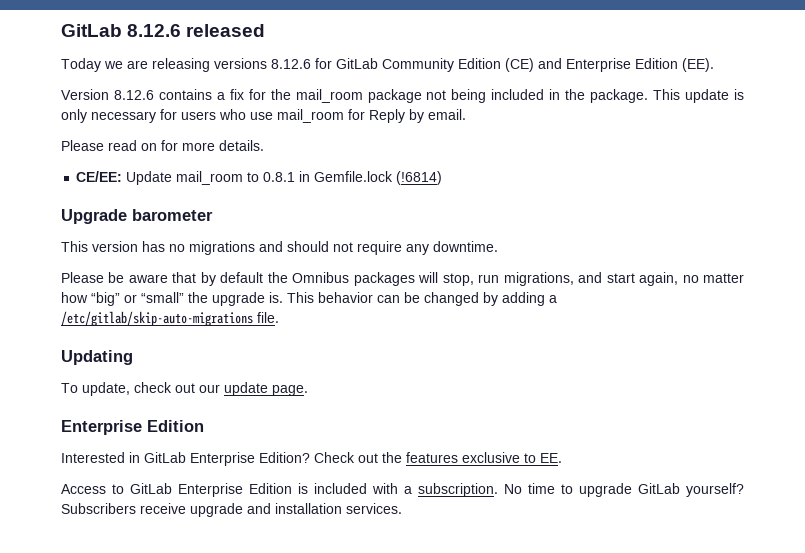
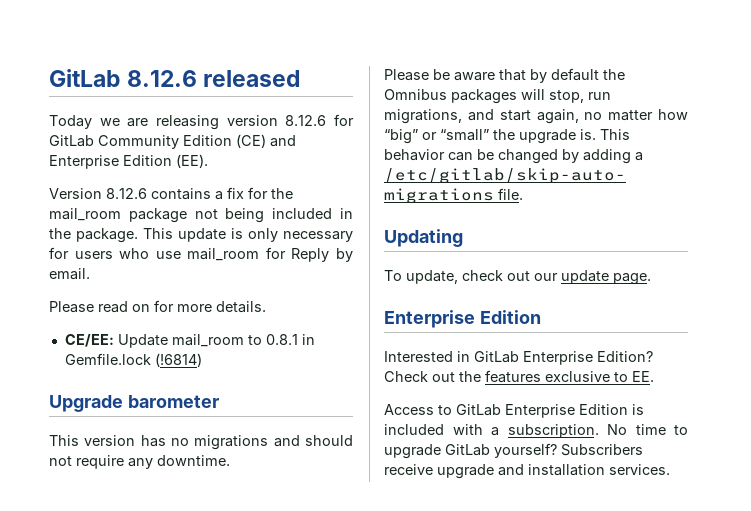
[214,58,267,69] versions -> [226,115,278,126] version

